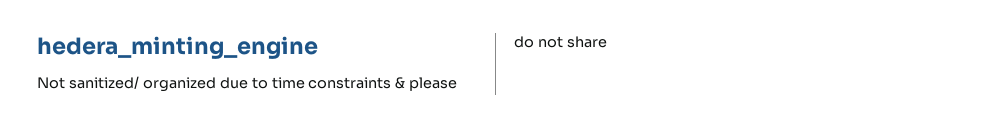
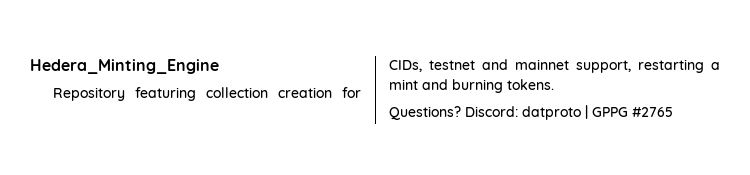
[37,36,318,59] [37,76,458,92] [514,36,607,48] hedera_minting_engine // Not sanitized/ organized due to time constraints & please do not share -> [30,59,219,74] [52,87,362,101] [389,59,720,73] [389,79,554,93] [389,105,673,120] Hedera_Minting_Engine // Repository featuring collection creation for CIDs, testnet and mainnet support, restarting a mint and burning tokens. // Questions? Discord: datproto | GPPG #2765

